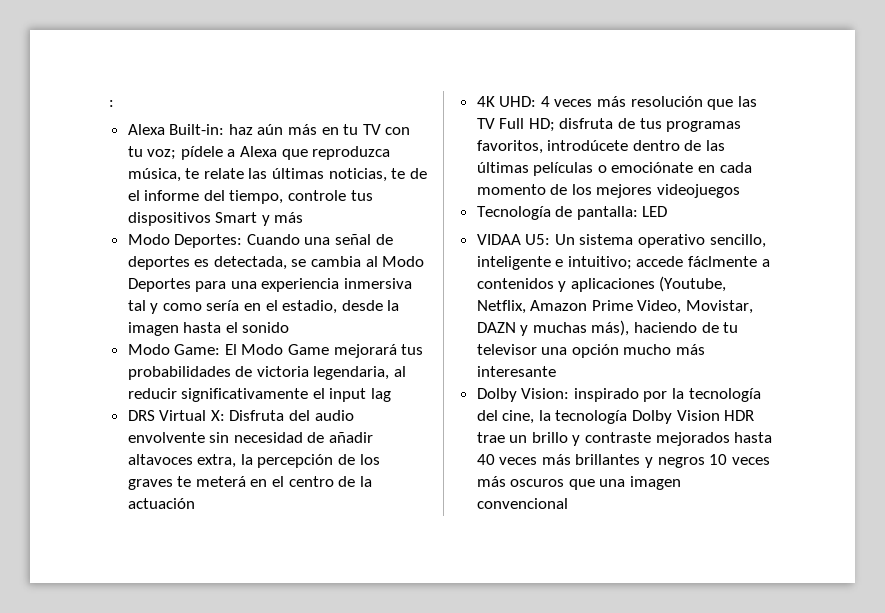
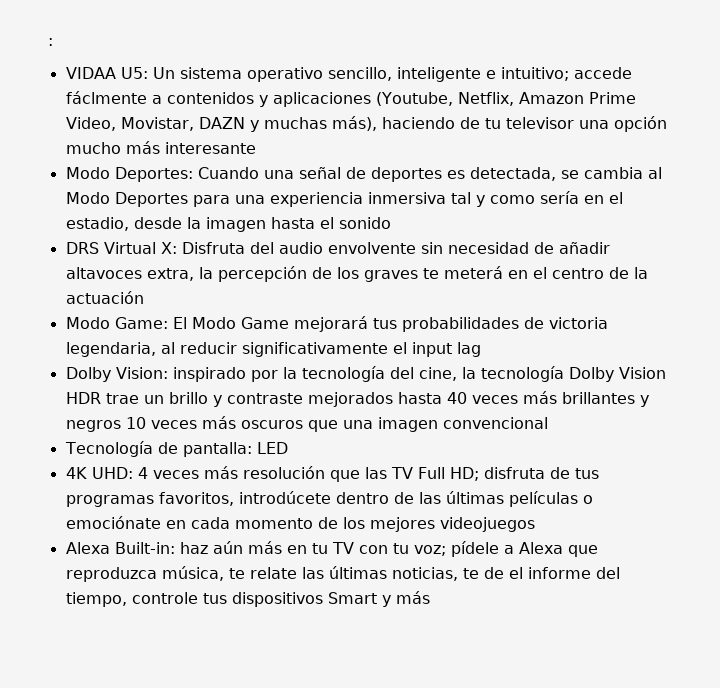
[127,124,411,135] [127,146,391,160] [127,168,427,182] [127,190,373,204] [127,212,304,226] [127,234,393,248] [127,256,425,270] [127,278,413,292] [127,300,400,314] [127,322,290,336] [127,344,424,358] [127,366,407,380] [127,388,392,402] [127,410,354,421] [127,432,374,443] [127,454,380,468] [127,476,372,490] [127,498,195,509] [476,96,757,110] [476,118,742,132] [476,140,726,154] [476,162,752,176] [476,184,741,198] [476,206,668,220] // Alexa Built-in: haz aún más en tu TV con tu voz; pídele a Alexa que reproduzca música, te relate las últimas noticias, te de el informe del tiempo, controle tus dispositivos Smart y más // Modo Deportes: Cuando una señal de deportes es detectada, se cambia al Modo Deportes para una experiencia inmersiva tal y como sería en el estadio, desde la imagen hasta el sonido // Modo Game: El Modo Game mejorará tus probabilidades de victoria legendaria, al reducir significativamente el input lag // DRS Virtual X: Disfruta del audio envolvente sin necesidad de añadir altavoces extra, la percepción de los graves te meterá en el centro de la actuación // 4K UHD: 4 veces más resolución que las TV Full HD; disfruta de tus programas favoritos, introdúcete dentro de las últimas películas o emociónate en cada momento de los mejores videojuegos // Tecnología de pantalla: LED -> (53, 42) none
(556, 371) none -> [65,167,662,182] [65,191,623,207] [65,217,391,232] [65,242,610,254] [65,266,648,282] [65,291,144,304] [65,316,608,332] [65,342,481,357] // Modo Deportes: Cuando una señal de deportes es detectada, se cambia al Modo Deportes para una experiencia inmersiva tal y como sería en el estadio, desde la imagen hasta el sonido // DRS Virtual X: Disfruta del audio envolvente sin necesidad de añadir altavoces extra, la percepción de los graves te meterá en el centro de la actuación // Modo Game: El Modo Game mejorará tus probabilidades de victoria legendaria, al reducir significativamente el input lag
(568, 503) none -> [64,441,288,457] [65,466,599,482] [65,491,593,507] [65,516,535,532] [65,541,598,557] [65,566,620,582] [65,591,430,607] // Tecnología de pantalla: LED // 4K UHD: 4 veces más resolución que las TV Full HD; disfruta de tus programas favoritos, introdúcete dentro de las últimas películas o emociónate en cada momento de los mejores videojuegos // Alexa Built-in: haz aún más en tu TV con tu voz; pídele a Alexa que reproduzca música, te relate las últimas noticias, te de el informe del tiempo, controle tus dispositivos Smart y más

